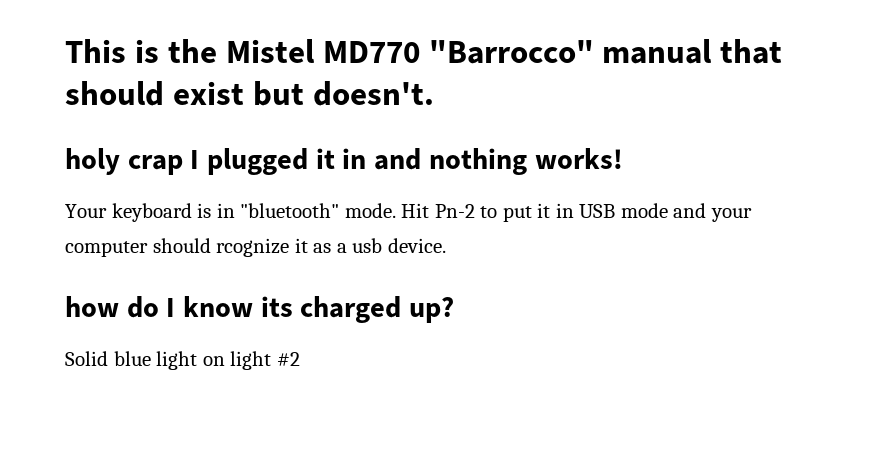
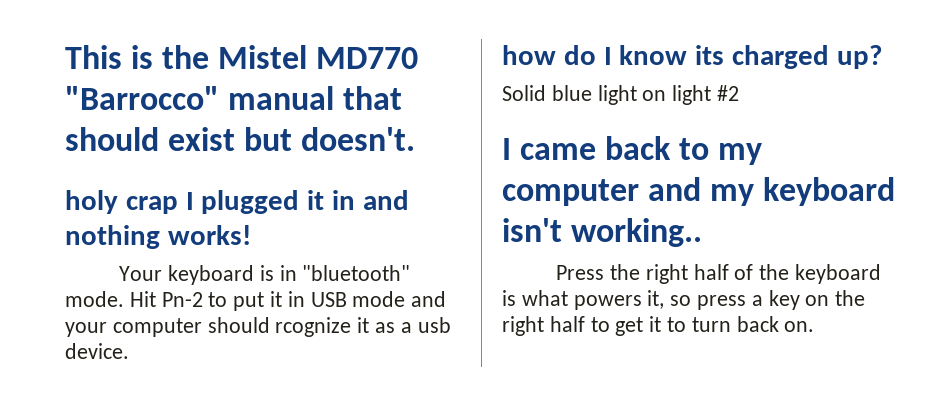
(300, 359) none -> [502,136,763,165] [502,177,896,206] [502,218,703,247] [556,264,881,284] [502,290,866,310] [502,316,815,336] // I came back to my computer and my keyboard isn't working.. // Press the right half of the keyboard is what powers it, so press a key on the right half to get it to turn back on.

